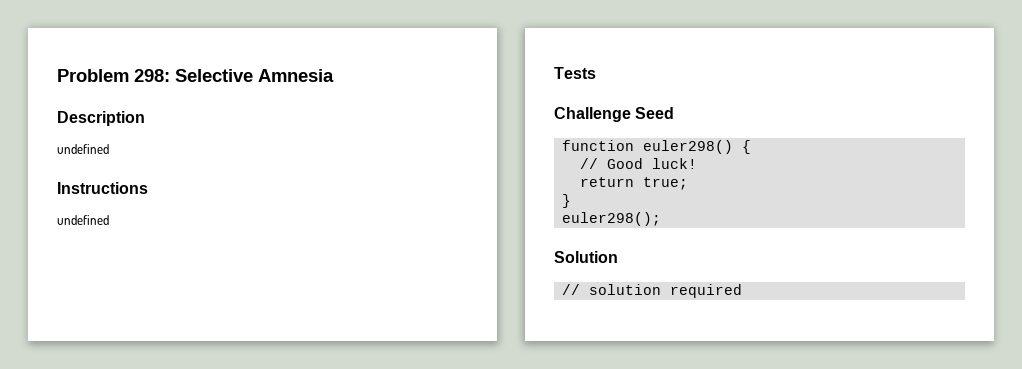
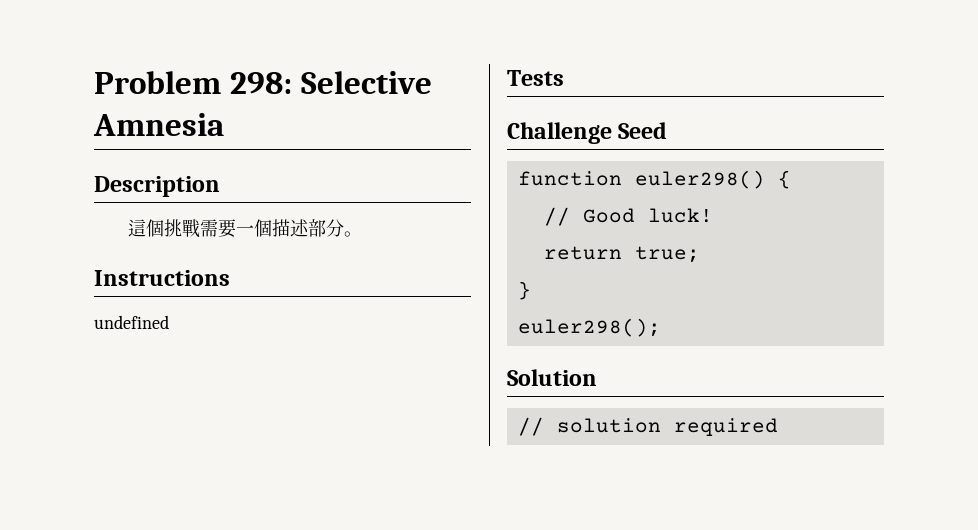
[57,144,109,154] undefined -> [127,219,362,238] 這個挑戰需要一個描述部分。

